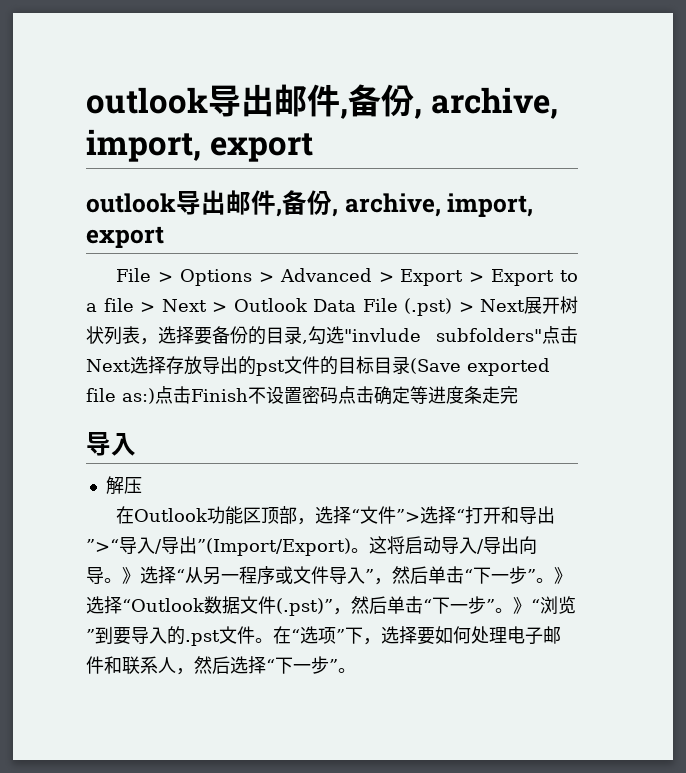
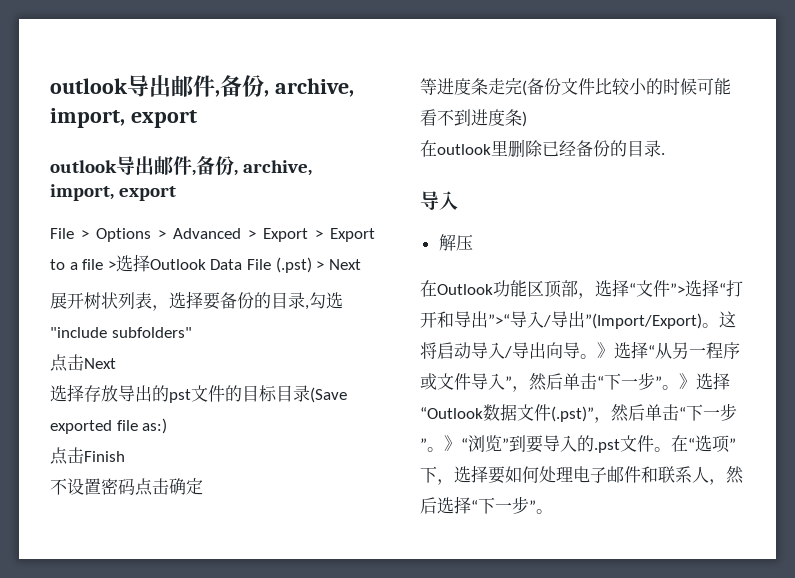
[161,299,227,312] Next > -> [115,254,150,272] 选择
(525, 305) none -> (361, 264) //
[344,328,421,342] "invlude -> [50,327,107,338] "include
(542, 335) none -> (192, 332) //
(131, 365) none -> (116, 363) //
(155, 396) none -> (168, 426) //
(248, 395) none -> (125, 456) //
(410, 395) none -> (203, 486) //
(518, 395) none -> [522,78,731,96] [420,109,527,127] [420,139,665,157] (备份文件比较小的时候可能看不到进度条) // 在outlook里删除已经备份的目录.

